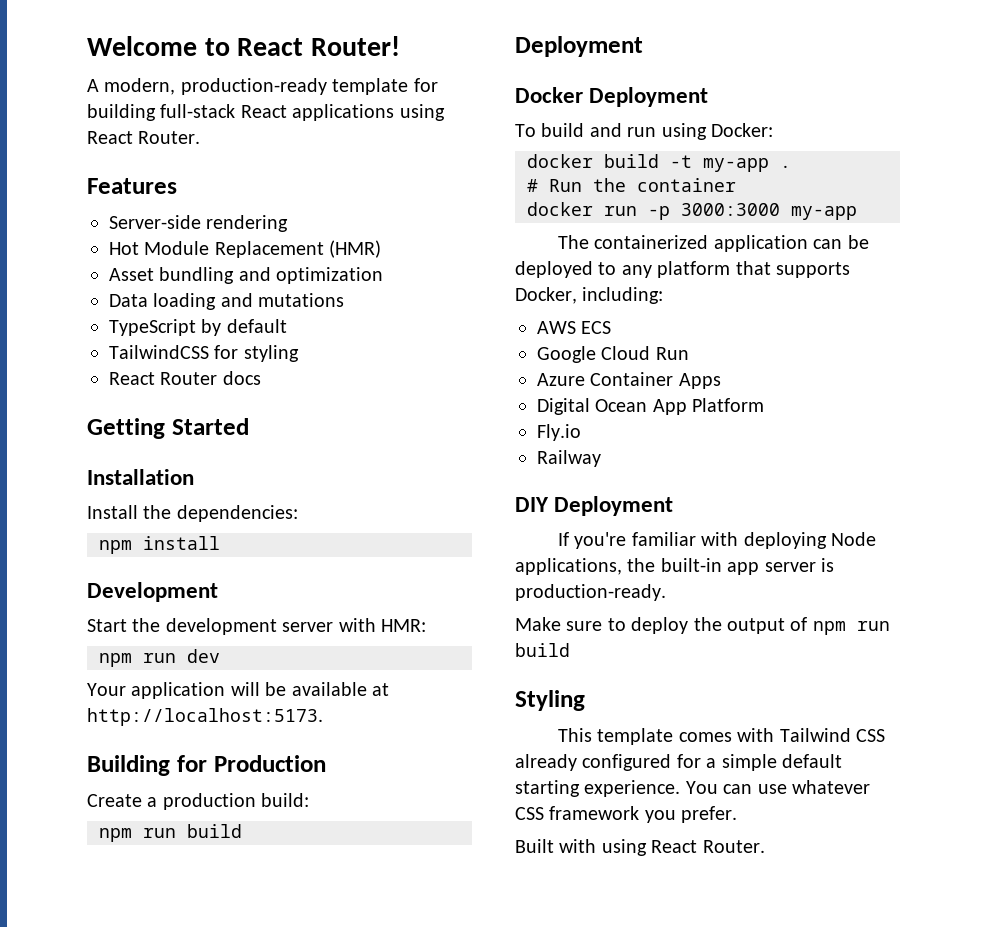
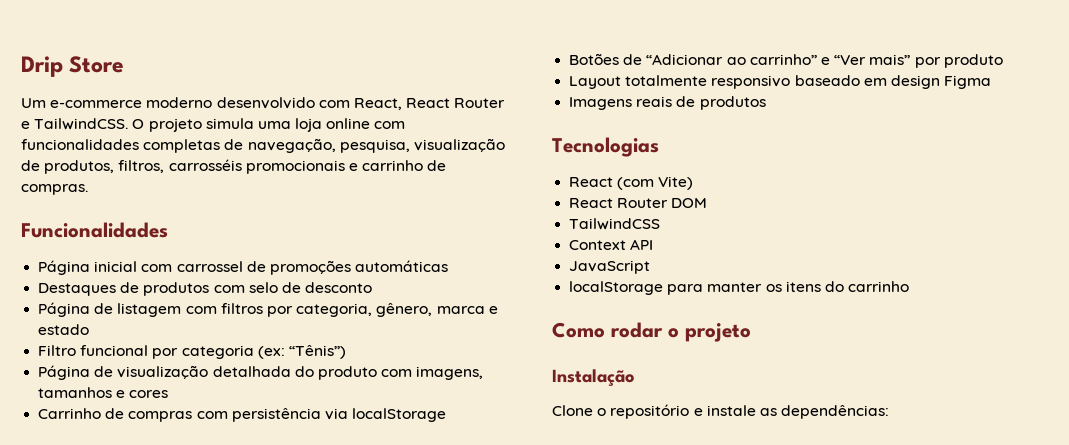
[87,36,400,56] [87,78,438,95] [87,104,445,121] [87,131,201,144] [87,178,177,194] [109,215,289,232] [109,240,382,258] [109,267,384,284] [109,293,345,310] [109,319,287,336] [109,345,299,362] [109,371,261,385] [87,418,249,439] [87,469,194,485] [87,505,298,522] [99,536,220,554] [87,582,218,602] [87,618,426,635] [99,649,220,667] [87,682,389,699] [87,708,323,726] [87,755,326,776] [87,793,310,810] [99,824,242,842] [515,36,643,57] [515,87,709,107] [515,123,773,140] [527,154,791,172] [527,178,736,192] [527,202,857,220] [557,235,869,252] [515,261,850,278] [515,287,664,304] [537,321,612,334] [537,346,689,363] [537,372,721,389] [537,398,765,415] [537,424,581,441] [537,450,601,467] [515,496,674,516] [557,532,876,549] [515,558,834,575] [515,584,666,601] [515,617,890,635] [515,643,570,657] [515,690,585,711] [557,728,885,745] [515,754,842,771] [515,780,870,797] [515,806,738,823] [515,839,765,856] Welcome to React Router! // A modern, production-ready template for building full-stack React applications using React Router. // Features // Server-side rendering // Hot Module Replacement (HMR) // Asset bundling and optimization // Data loading and mutations // TypeScript by default // TailwindCSS for styling // React Router docs // Getting Started // Installation // Install the dependencies: // npm install // Development // Start the development server with HMR: // npm run dev // Your application will be available at http://localhost:5173. // Building for Production // Create a production build: // npm run build // Deployment // Docker Deployment // To build and run using Docker: // docker build -t my-app . // # Run the container // docker run -p 3000:3000 my-app // The containerized application can be deployed to any platform that supports Docker, including: // AWS ECS // Google Cloud Run // Azure Container Apps // Digital Ocean App Platform // Fly.io // Railway // DIY Deployment // If you're familiar with deploying Node applications, the built-in app server is production-ready. // Make sure to deploy the output of npm run build // Styling // This template comes with Tailwind CSS already configured for a simple default starting experience. You can use whatever CSS framework you prefer. // Built with using React Router. -> [21,56,125,77] [21,97,506,110] [21,118,406,132] [21,138,505,153] [21,159,447,174] [21,184,88,195] [21,222,168,238] [38,260,449,275] [38,282,373,296] [38,302,498,317] [38,324,90,335] [38,345,346,359] [38,365,484,380] [38,387,169,398] [38,408,447,422] [569,53,1003,68] [569,75,992,89] [569,96,766,110] [552,137,659,157] [569,176,694,190] [569,198,708,208] [569,218,661,230] [569,239,654,250] [569,260,651,274] [569,281,910,295] [552,322,751,342] [552,369,635,387] [552,404,890,419] Drip Store // Um e-commerce moderno desenvolvido com React, React Router e TailwindCSS. O projeto simula uma loja online com funcionalidades completas de navegação, pesquisa, visualização de produtos, filtros, carrosséis promocionais e carrinho de compras. // Funcionalidades // Página inicial com carrossel de promoções automáticas // Destaques de produtos com selo de desconto // Página de listagem com filtros por categoria, gênero, marca e estado // Filtro funcional por categoria (ex: “Tênis”) // Página de visualização detalhada do produto com imagens, tamanhos e cores // Carrinho de compras com persistência via localStorage // Botões de “Adicionar ao carrinho” e “Ver mais” por produto // Layout totalmente responsivo baseado em design Figma // Imagens reais de produtos // Tecnologias // React (com Vite) // React Router DOM // TailwindCSS // Context API // JavaScript // localStorage para manter os itens do carrinho // Como rodar o projeto // Instalação // Clone o repositório e instale as dependências:

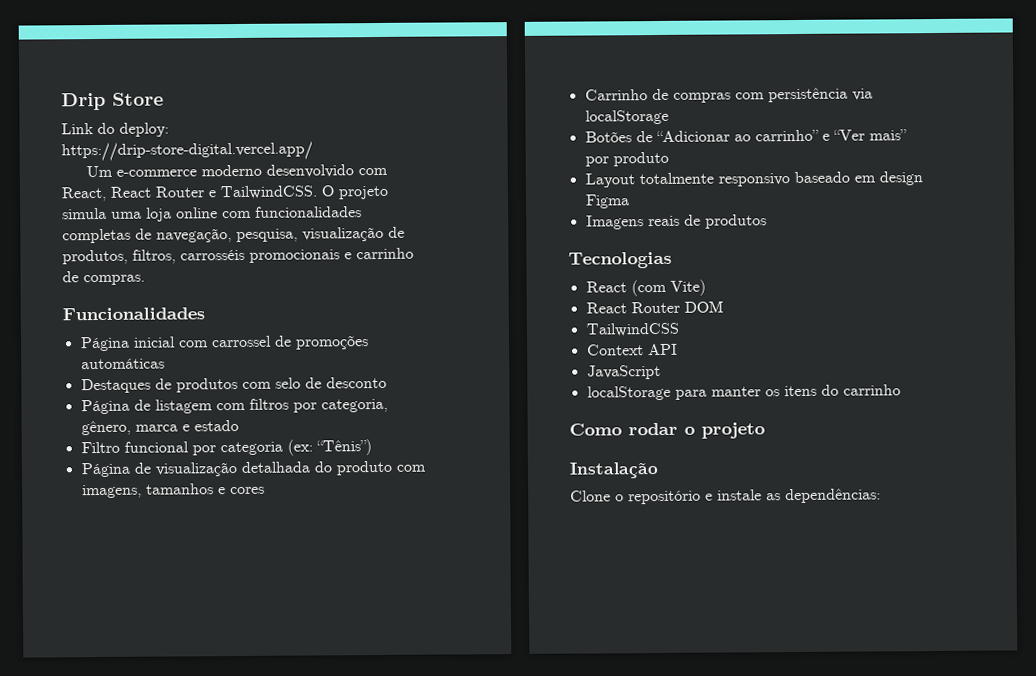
(125, 64) none -> [61,122,169,137] [61,141,313,162] // Link do deploy: https://drip-store-digital.vercel.app/

